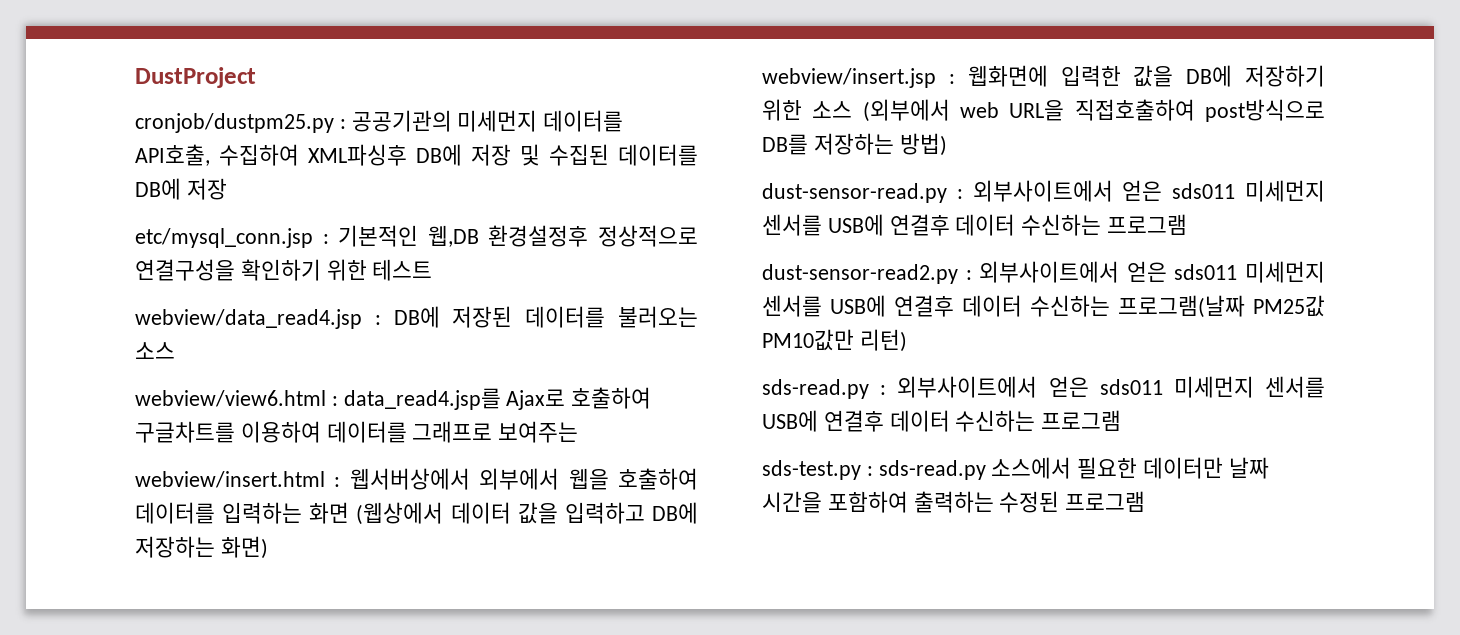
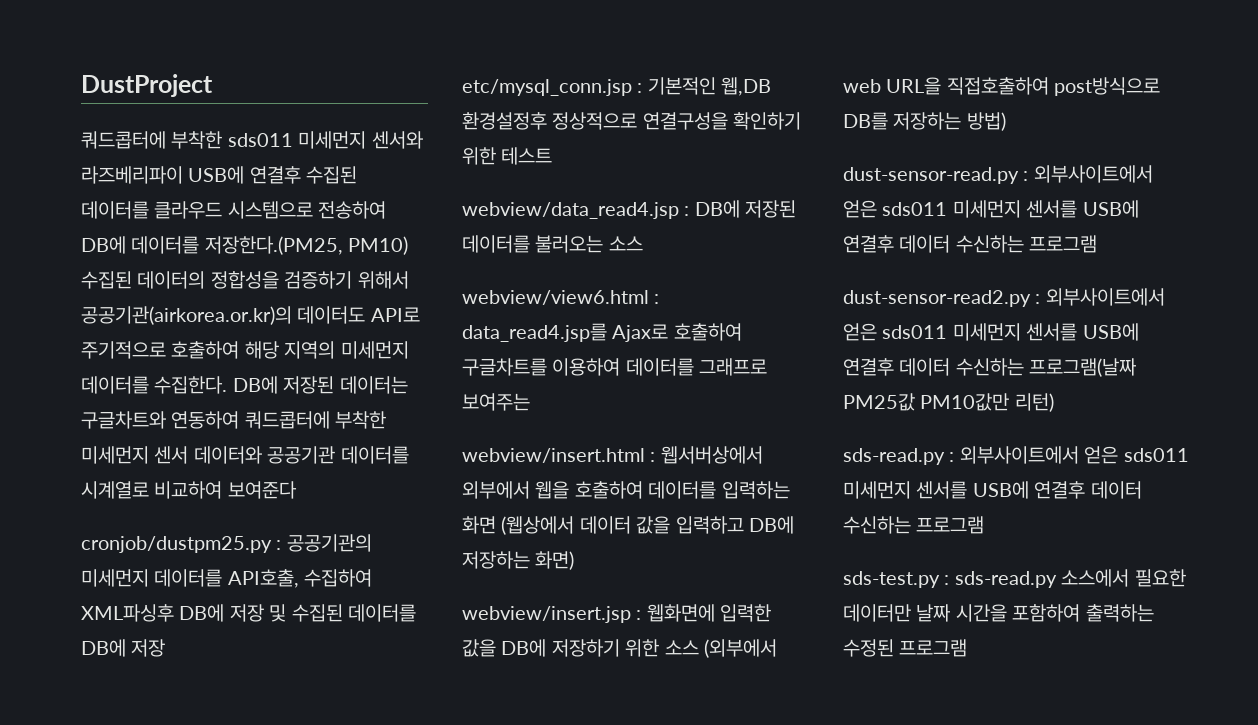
(256, 77) none -> [81,131,423,149] [81,166,358,184] [81,201,387,219] [81,236,409,255] [81,271,409,289] [81,306,420,325] [81,341,409,359] [81,376,408,394] [81,411,387,429] [81,446,409,464] [81,481,297,499] // 쿼드콥터에 부착한 sds011 미세먼지 센서와 라즈베리파이 USB에 연결후 수집된 데이터를 클라우드 시스템으로 전송하여 DB에 데이터를 저장한다.(PM25, PM10) 수집된 데이터의 정합성을 검증하기 위해서 공공기관(airkorea.or.kr)의 데이터도 API로 주기적으로 호출하여 해당 지역의 미세먼지 데이터를 수집한다. DB에 저장된 데이터는 구글차트와 연동하여 쿼드콥터에 부착한 미세먼지 센서 데이터와 공공기관 데이터를 시계열로 비교하여 보여준다

